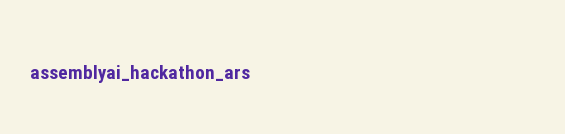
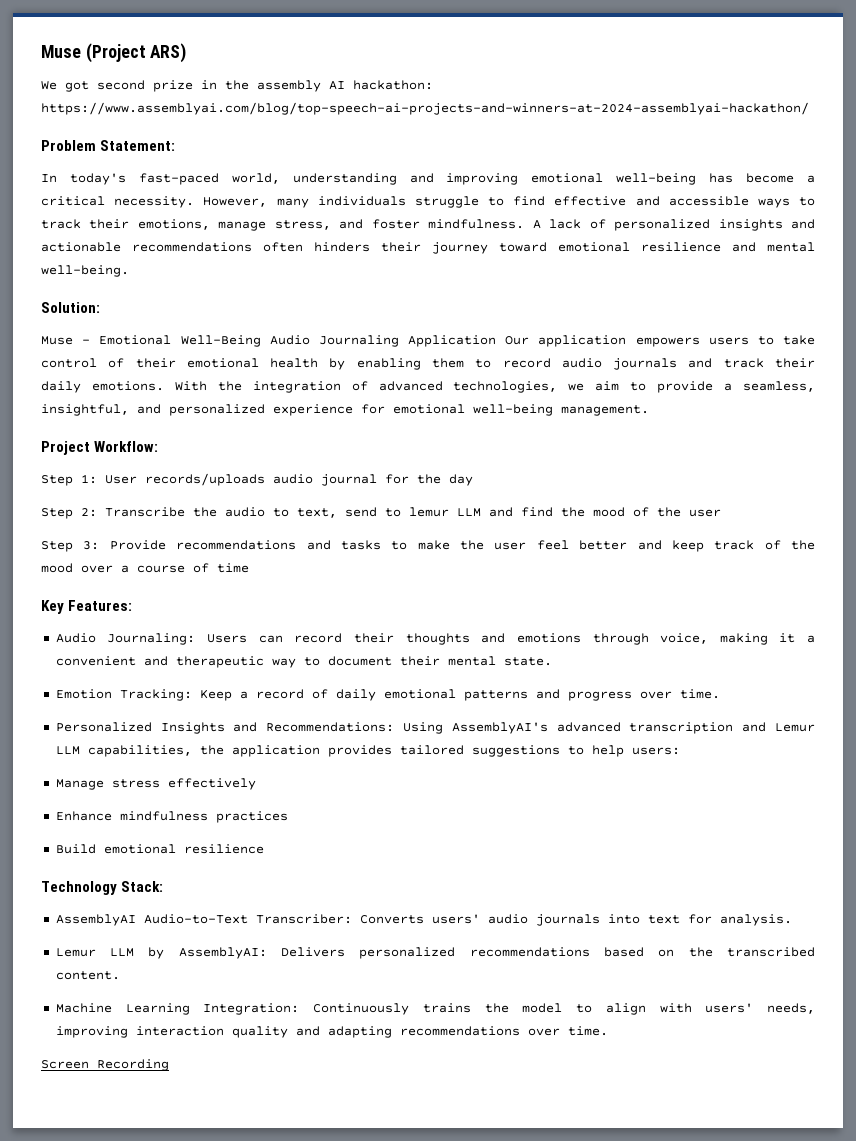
[30,65,250,83] assemblyai_hackathon_ars -> [41,43,187,63] [41,80,433,92] [41,102,809,115] [41,140,176,151] [41,173,815,185] [41,196,815,208] [41,219,815,231] [41,242,815,254] [41,265,129,277] [41,302,100,313] [41,335,815,347] [41,358,816,370] [41,381,815,393] [41,404,649,416] [41,441,159,455] [41,473,473,486] [41,507,721,519] [41,540,815,552] [41,563,249,573] [41,600,133,614] [55,633,815,645] [55,656,552,668] [55,689,720,701] [55,722,816,734] [55,745,680,757] [55,778,256,790] [55,811,288,823] [55,844,264,854] [41,881,164,895] [55,914,792,926] [55,947,816,959] [55,971,120,980] [55,1003,815,1015] [55,1026,608,1038] [41,1059,169,1071] Muse (Project ARS) // We got second prize in the assembly AI hackathon: https://www.assemblyai.com/blog/top-speech-ai-projects-and-winners-at-2024-assemblyai-hackathon/ // Problem Statement: // In today's fast-paced world, understanding and improving emotional well-being has become a critical necessity. However, many individuals struggle to find effective and accessible ways to track their emotions, manage stress, and foster mindfulness. A lack of personalized insights and actionable recommendations often hinders their journey toward emotional resilience and mental well-being. // Solution: // Muse - Emotional Well-Being Audio Journaling Application Our application empowers users to take control of their emotional health by enabling them to record audio journals and track their daily emotions. With the integration of advanced technologies, we aim to provide a seamless, insightful, and personalized experience for emotional well-being management. // Project Workflow: // Step 1: User records/uploads audio journal for the day // Step 2: Transcribe the audio to text, send to lemur LLM and find the mood of the user // Step 3: Provide recommendations and tasks to make the user feel better and keep track of the mood over a course of time // Key Features: // Audio Journaling: Users can record their thoughts and emotions through voice, making it a convenient and therapeutic way to document their mental state. // Emotion Tracking: Keep a record of daily emotional patterns and progress over time. // Personalized Insights and Recommendations: Using AssemblyAI's advanced transcription and Lemur LLM capabilities, the application provides tailored suggestions to help users: // Manage stress effectively // Enhance mindfulness practices // Build emotional resilience // Technology Stack: // AssemblyAI Audio-to-Text Transcriber: Converts users' audio journals into text for analysis. // Lemur LLM by AssemblyAI: Delivers personalized recommendations based on the transcribed content. // Machine Learning Integration: Continuously trains the model to align with users' needs, improving interaction quality and adapting recommendations over time. // Screen Recording

